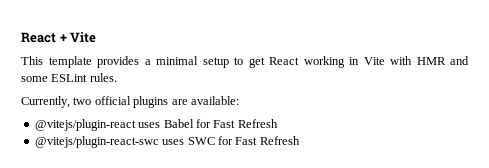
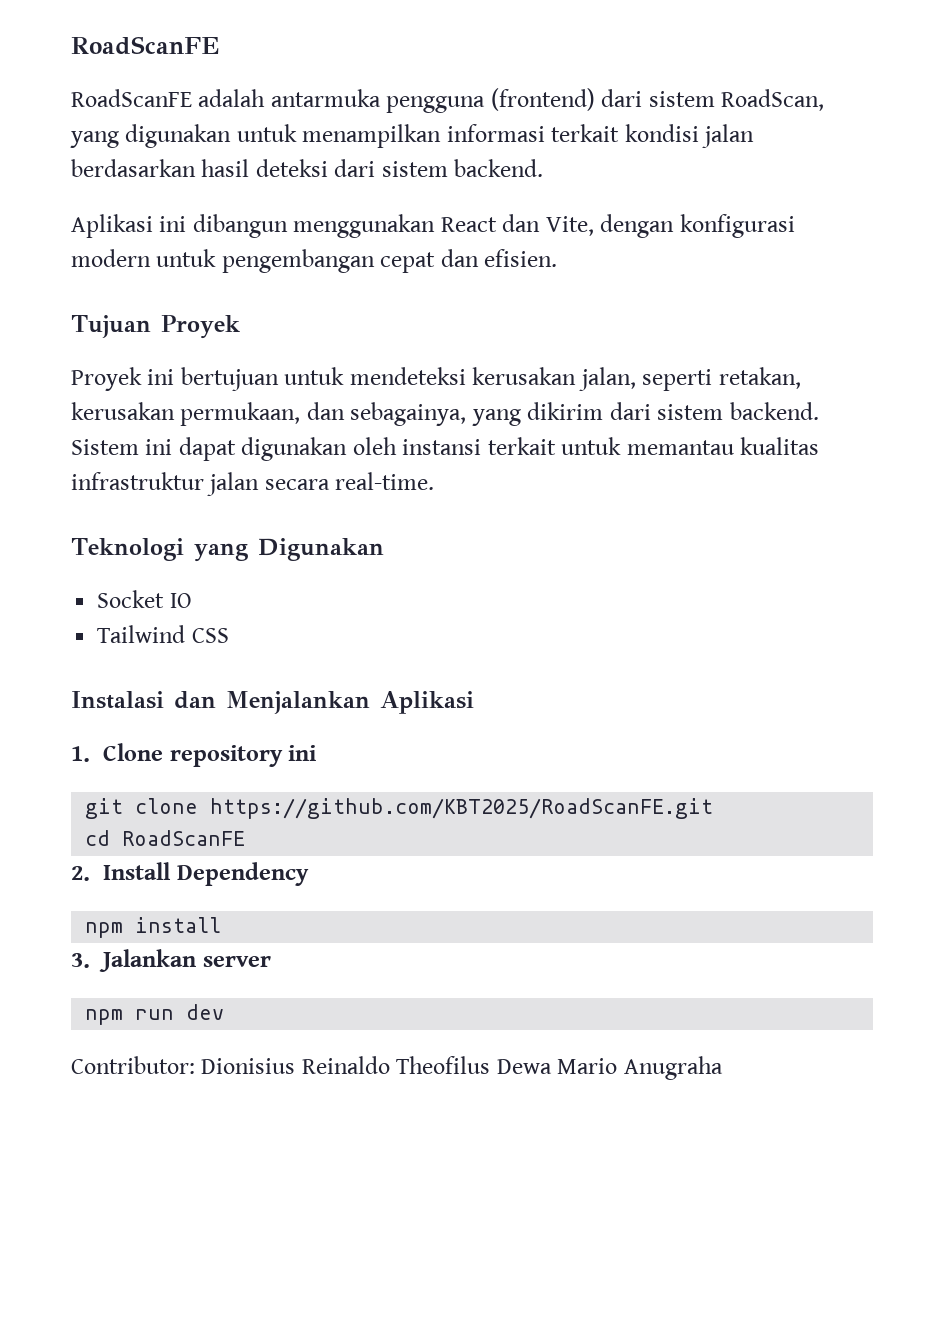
[21,32,97,43] [21,56,469,68] [21,73,117,82] [21,96,239,108] [34,119,278,131] [34,136,300,148] React + Vite // This template provides a minimal setup to get React working in Vite with HMR and some ESLint rules. // Currently, two official plugins are available: // @vitejs/plugin-react uses Babel for Fast Refresh // @vitejs/plugin-react-swc uses SWC for Fast Refresh -> [71,36,219,55] [71,88,825,113] [70,124,755,148] [71,159,544,177] [71,214,795,238] [71,249,558,273] [71,315,240,339] [71,367,801,391] [71,402,819,426] [71,437,820,461] [71,472,435,496] [71,538,384,562] [97,590,192,608] [97,625,229,643] [71,691,474,714] [71,743,317,767] [85,798,714,819] [85,830,246,846] [71,862,309,886] [85,917,222,938] [71,949,271,972] [85,1004,225,1025] [71,1056,723,1080] RoadScanFE // RoadScanFE adalah antarmuka pengguna (frontend) dari sistem RoadScan, yang digunakan untuk menampilkan informasi terkait kondisi jalan berdasarkan hasil deteksi dari sistem backend. // Aplikasi ini dibangun menggunakan React dan Vite, dengan konfigurasi modern untuk pengembangan cepat dan efisien. // Tujuan Proyek // Proyek ini bertujuan untuk mendeteksi kerusakan jalan, seperti retakan, kerusakan permukaan, dan sebagainya, yang dikirim dari sistem backend. Sistem ini dapat digunakan oleh instansi terkait untuk memantau kualitas infrastruktur jalan secara real-time. // Teknologi yang Digunakan // Socket IO // Tailwind CSS // Instalasi dan Menjalankan Aplikasi // 1. Clone repository ini // git clone https://github.com/KBT2025/RoadScanFE.git // cd RoadScanFE // 2. Install Dependency // npm install // 3. Jalankan server // npm run dev // Contributor: Dionisius Reinaldo Theofilus Dewa Mario Anugraha

